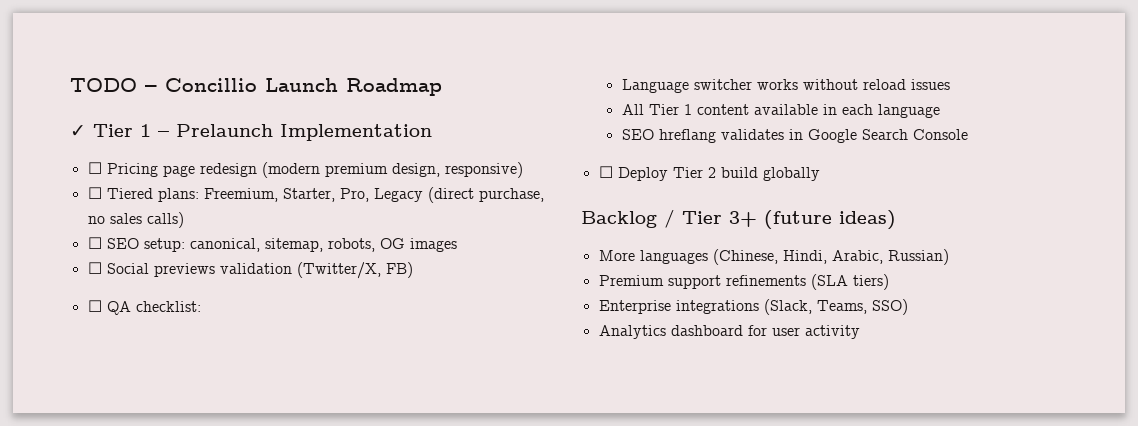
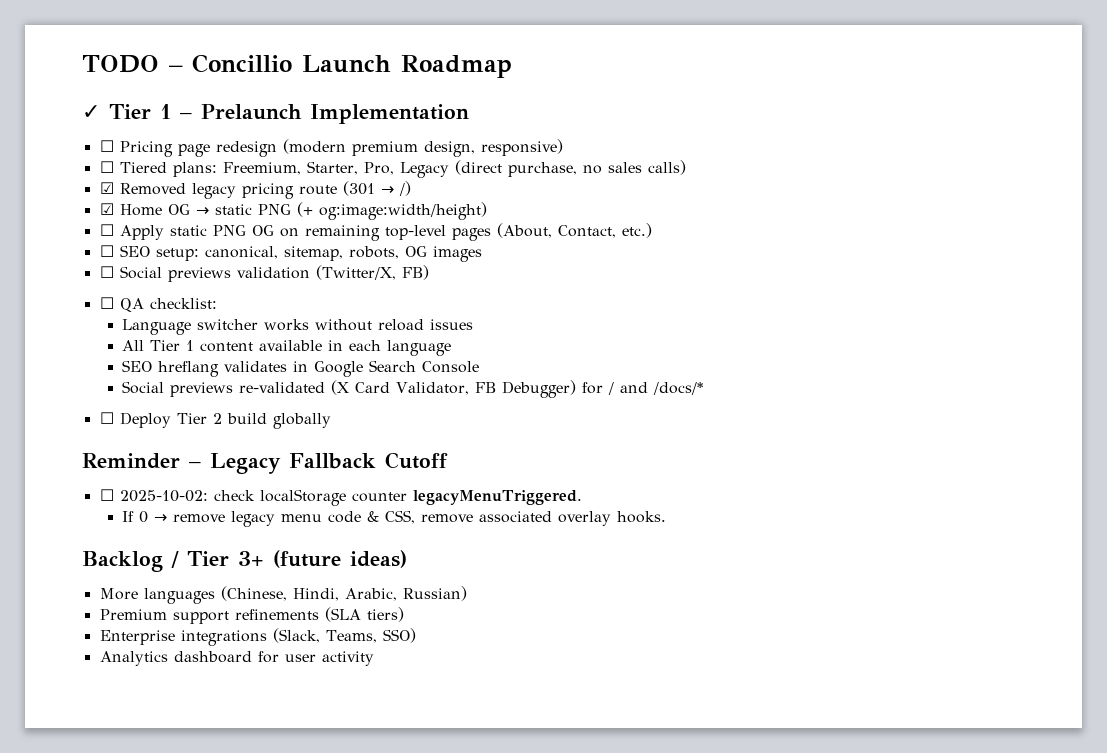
(184, 220) none -> [99,181,411,199] [99,202,487,220] [99,223,652,241] // ☑ Removed legacy pricing route (301 → /) // ☑ Home OG → static PNG (+ og:image:width/height) // ☐ Apply static PNG OG on remaining top-level pages (About, Contact, etc.)
(968, 134) none -> [122,380,704,398] // Social previews re-validated (X Card Validator, FB Debugger) for / and /docs/*
(820, 174) none -> [82,452,448,474] [99,489,582,506] [122,510,667,527] // Reminder – Legacy Fallback Cutoff // ☐ 2025-10-02: check localStorage counter legacyMenuTriggered. // If 0 → remove legacy menu code & CSS, remove associated overlay hooks.

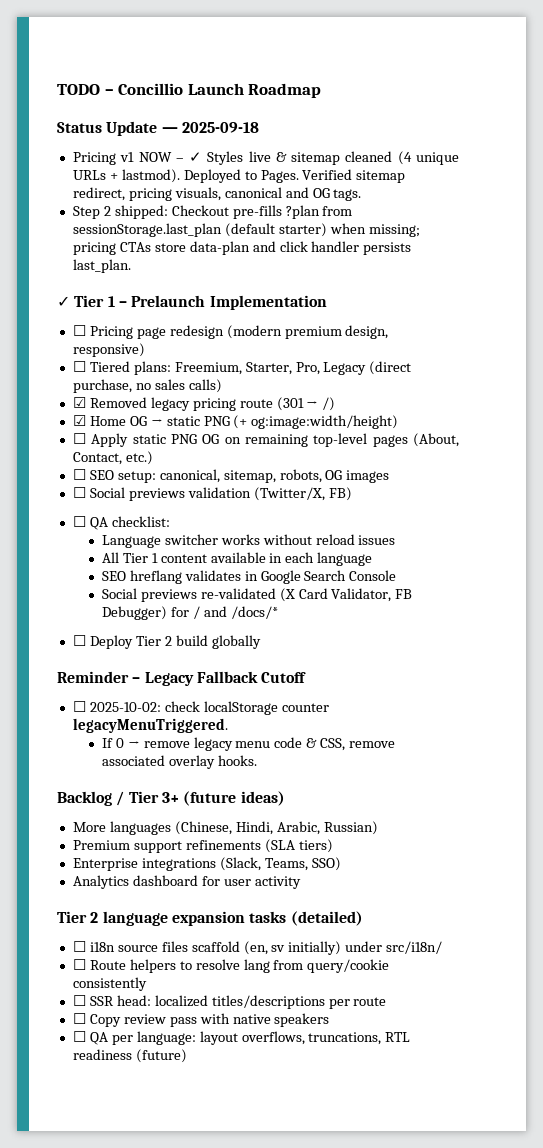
(512, 66) none -> [57,121,259,136] [72,151,459,165] [72,169,406,183] [72,187,362,201] [72,205,353,219] [72,223,420,237] [72,241,412,255] [72,259,131,273] // Status Update — 2025-09-18 // Pricing v1 NOW – ✓ Styles live & sitemap cleaned (4 unique URLs + lastmod). Deployed to Pages. Verified sitemap redirect, pricing visuals, canonical and OG tags. // Step 2 shipped: Checkout pre-fills ?plan from sessionStorage.last_plan (default starter) when missing; pricing CTAs store data-plan and click handler persists last_plan.
(374, 658) none -> [57,911,363,926] [72,941,443,955] [72,959,390,973] [72,977,147,991] [72,995,387,1009] [72,1013,330,1027] [72,1031,411,1045] [72,1049,187,1063] // Tier 2 language expansion tasks (detailed) // ☐ i18n source files scaffold (en, sv initially) under src/i18n/ // ☐ Route helpers to resolve lang from query/cookie consistently // ☐ SSR head: localized titles/descriptions per route // ☐ Copy review pass with native speakers // ☐ QA per language: layout overflows, truncations, RTL readiness (future)

